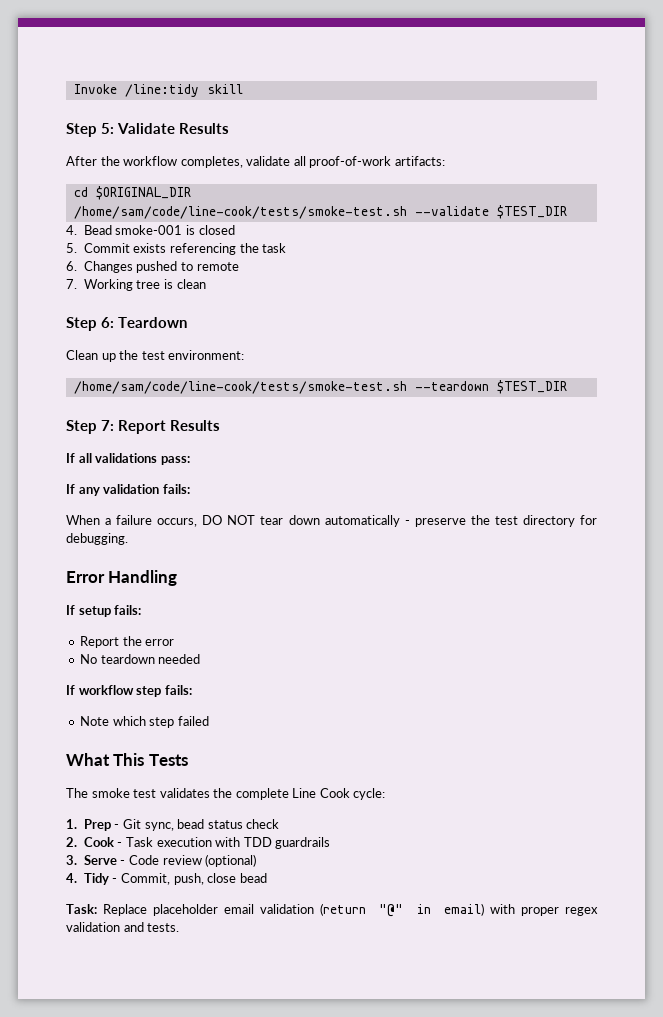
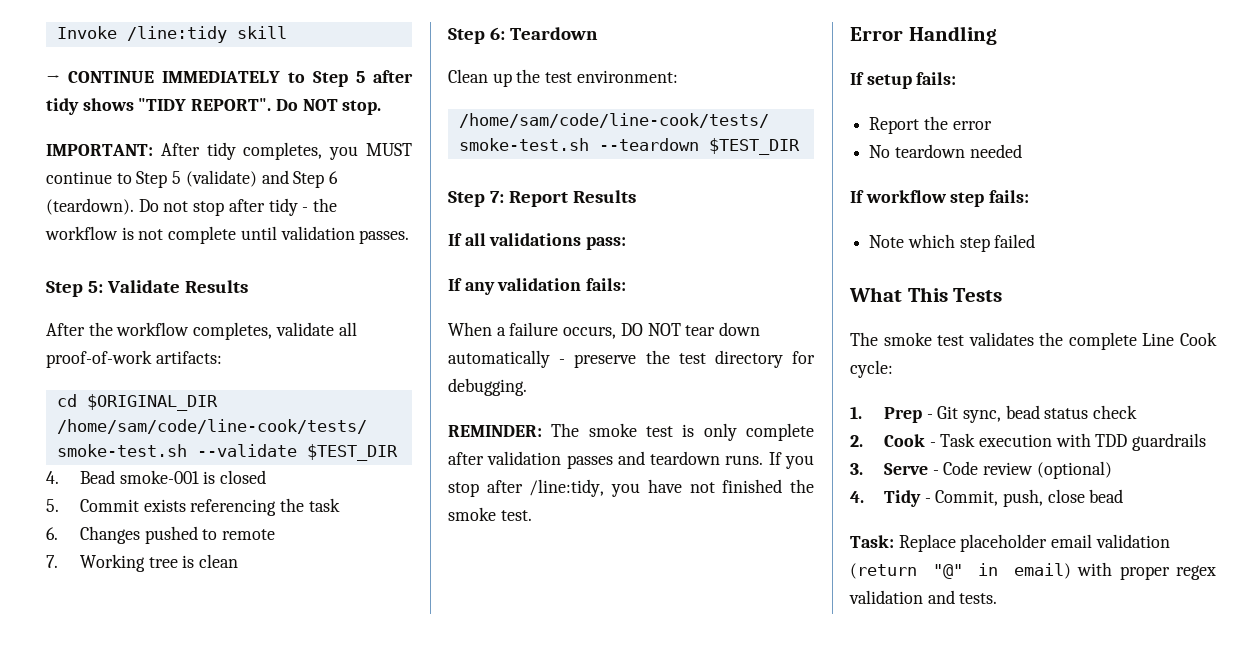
(243, 89) none -> [46,70,413,87] [46,98,382,115] [46,142,413,160] [46,170,339,188] [46,198,338,216] [45,226,410,244] // → CONTINUE IMMEDIATELY to Step 5 after tidy shows "TIDY REPORT". Do NOT stop. // IMPORTANT: After tidy completes, you MUST continue to Step 5 (validate) and Step 6 (teardown). Do not stop after tidy - the workflow is not complete until validation passes.
(128, 539) none -> [448,423,814,441] [448,451,814,469] [448,479,814,497] [448,507,532,521] // REMINDER: The smoke test is only complete after validation passes and teardown runs. If you stop after /line:tidy, you have not finished the smoke test.

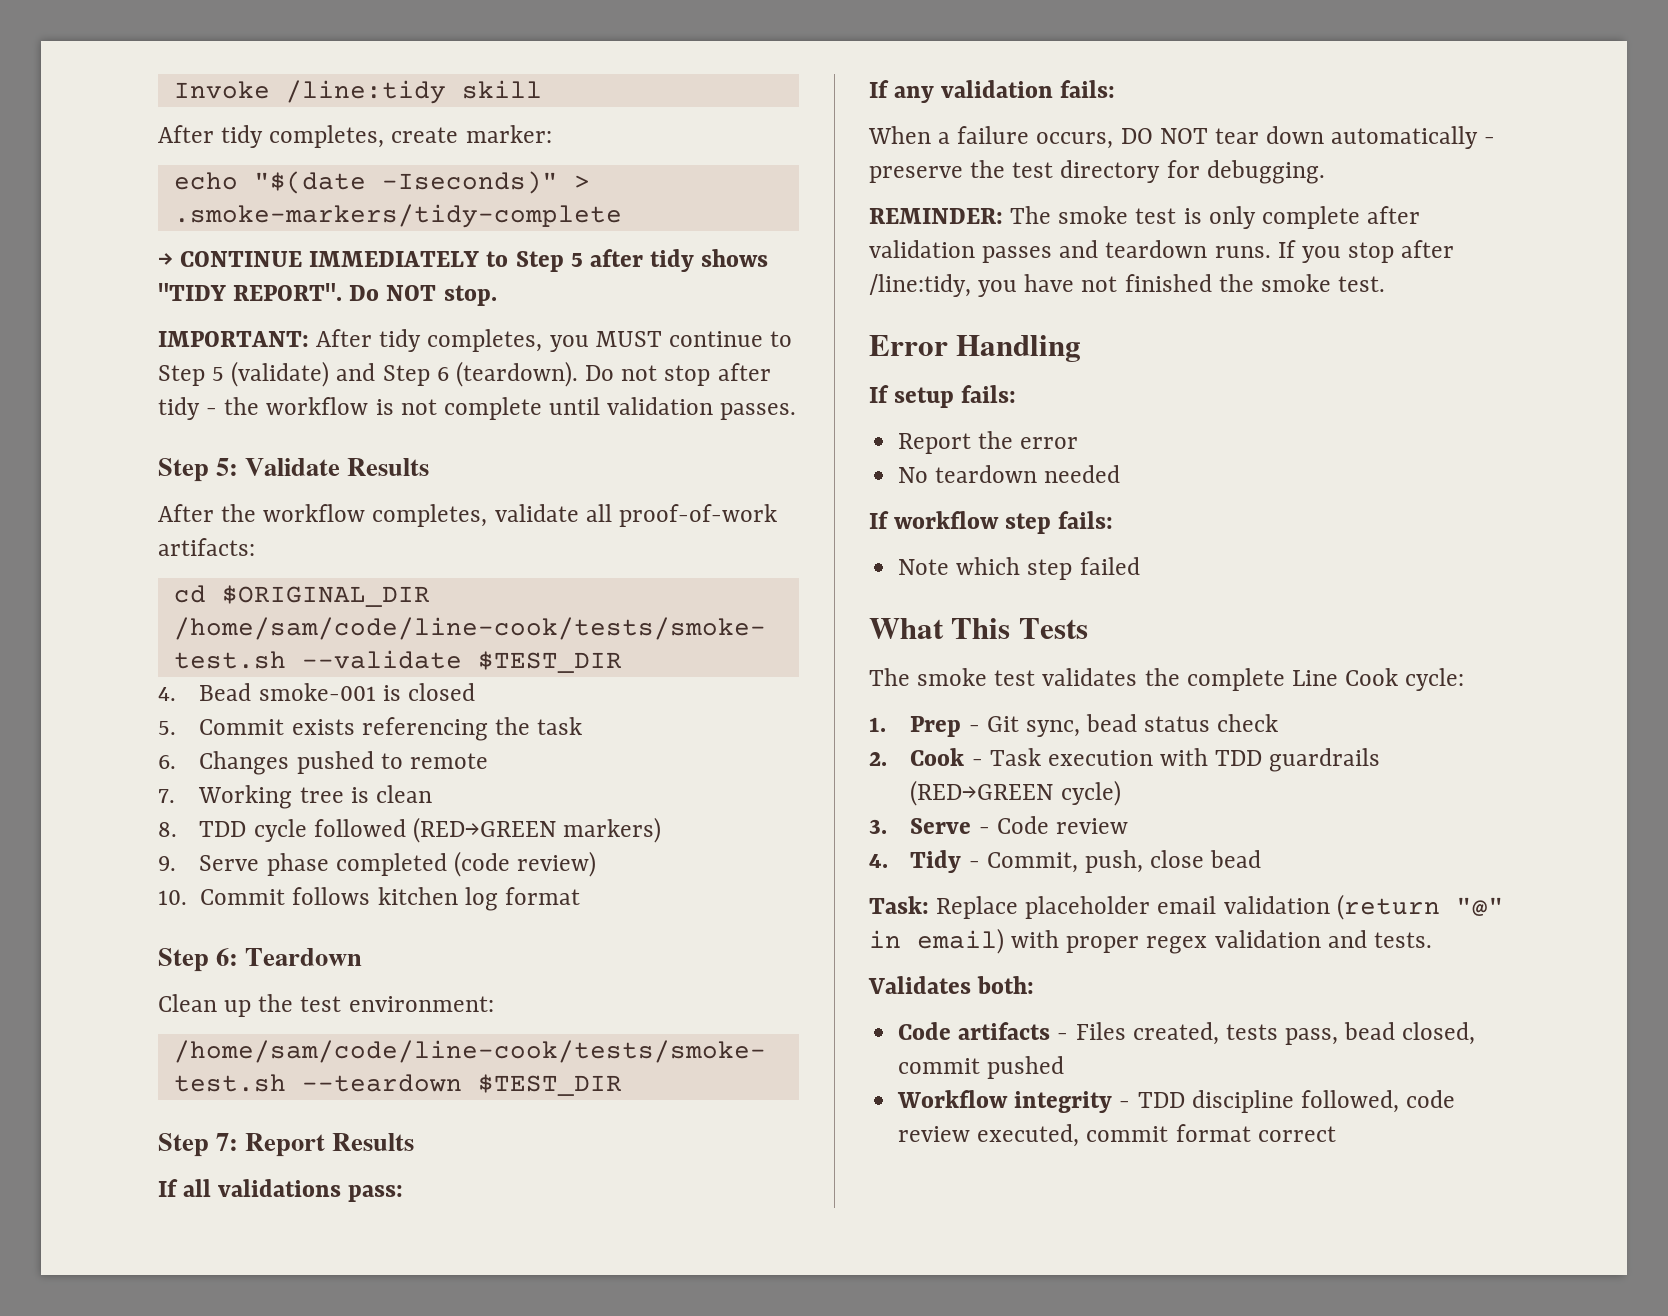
(287, 32) none -> [158,125,552,148] [173,171,590,194] [173,204,622,228] // After tidy completes, create marker: // echo "$(date -Iseconds)" > .smoke-markers/tidy-complete
(238, 561) none -> [158,817,662,843] [158,851,597,877] [158,887,580,911] // 8. TDD cycle followed (RED→GREEN markers) // 9. Serve phase completed (code review) // 10. Commit follows kitchen log format
(1207, 442) none -> [910,780,1121,806] (RED→GREEN cycle)
[1036,461,1112,479] (optional) -> (1128, 826) none
(998, 598) none -> [868,976,1035,994] [898,1022,1476,1045] [898,1056,1065,1079] [897,1090,1456,1113] [898,1124,1336,1147] // Validates both: // Code artifacts - Files created, tests pass, bead closed, commit pushed // Workflow integrity - TDD discipline followed, code review executed, commit format correct

